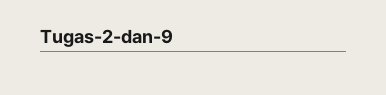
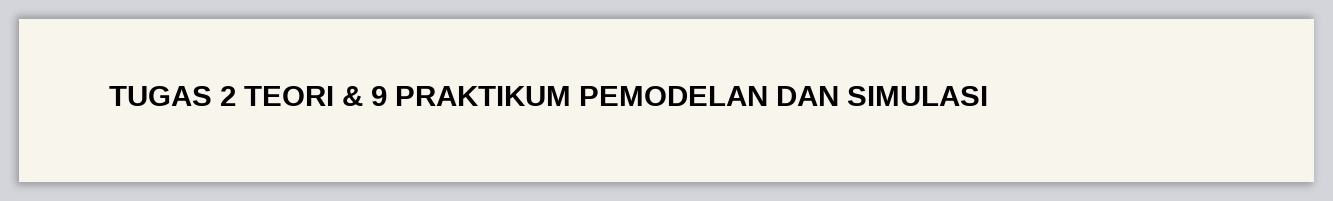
[40,29,173,47] Tugas-2-dan-9 -> [109,86,988,106] TUGAS 2 TEORI & 9 PRAKTIKUM PEMODELAN DAN SIMULASI

